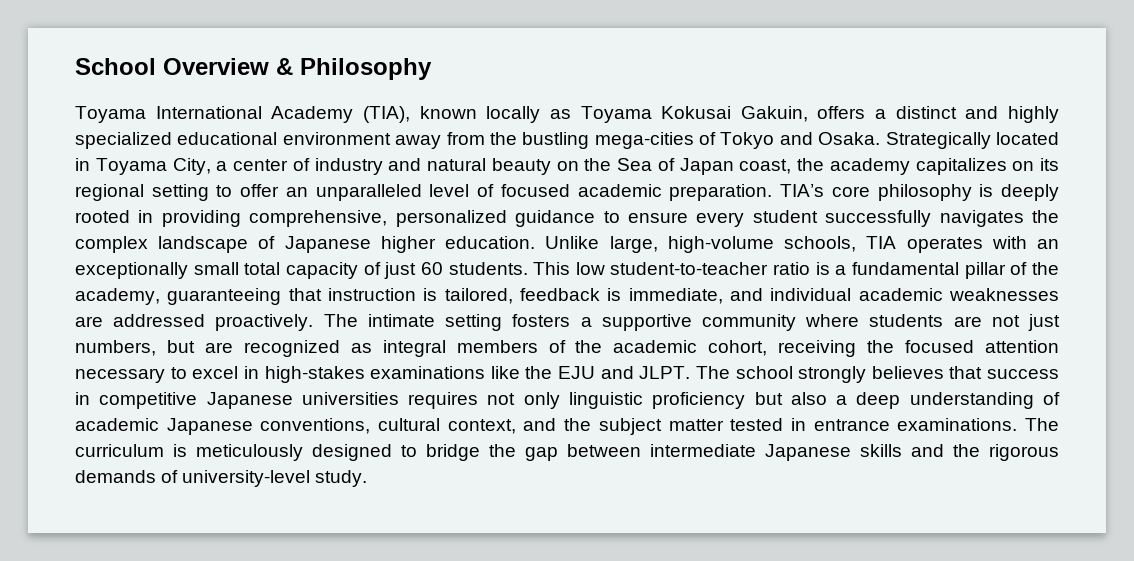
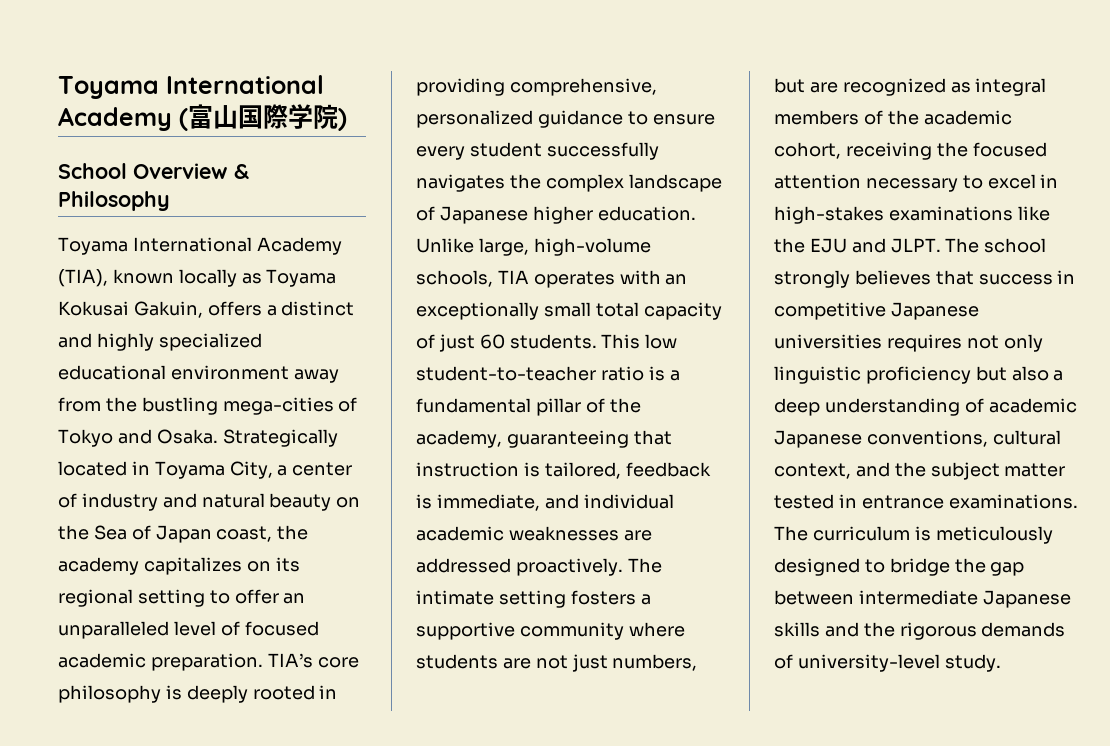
(75, 66) none -> [58,75,324,99] [58,104,347,131] Toyama International Academy (富山国際学院) //

